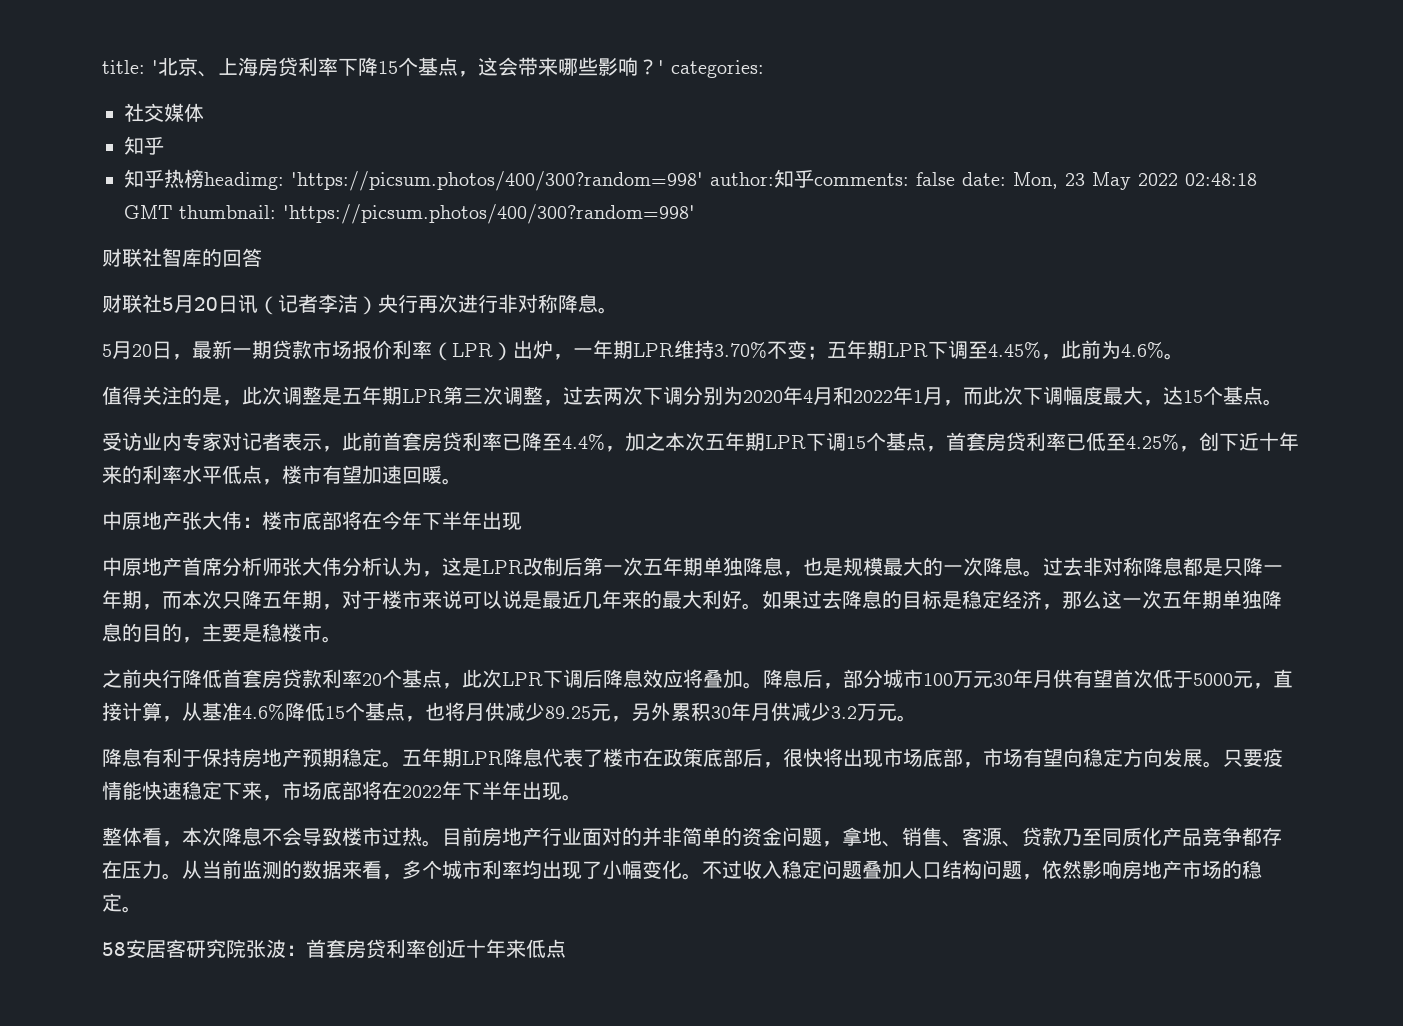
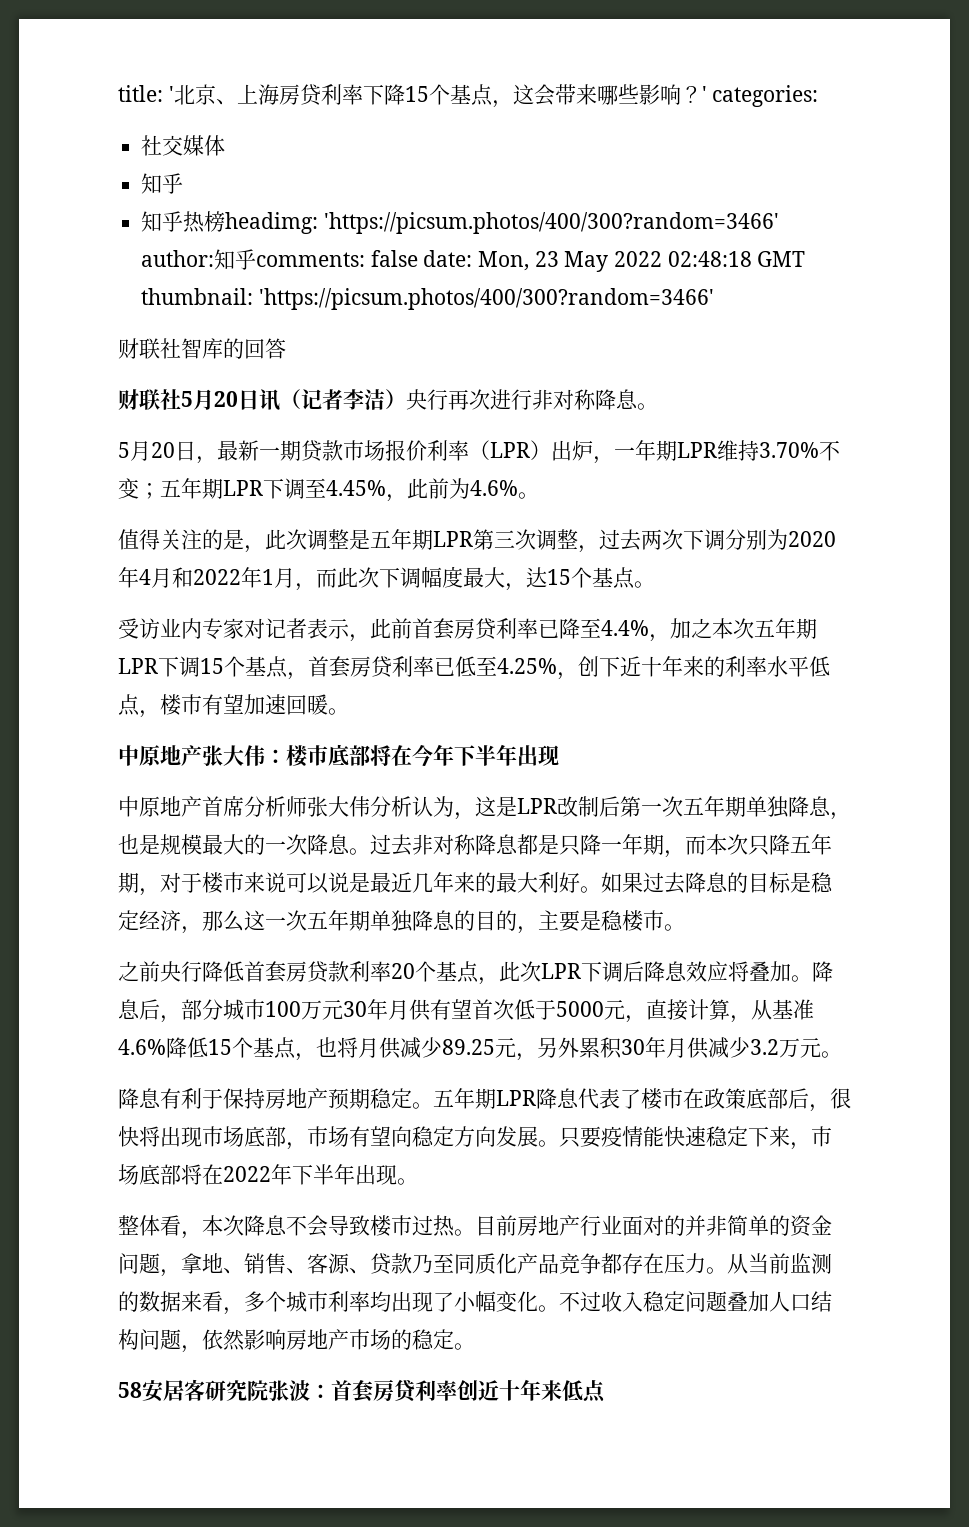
[291,171,703,191] 'https://picsum.photos/400/300?random=998' -> [323,212,779,234] 'https://picsum.photos/400/300?random=3466'
[283,204,695,224] 'https://picsum.photos/400/300?random=998' -> [258,288,714,310] 'https://picsum.photos/400/300?random=3466'

